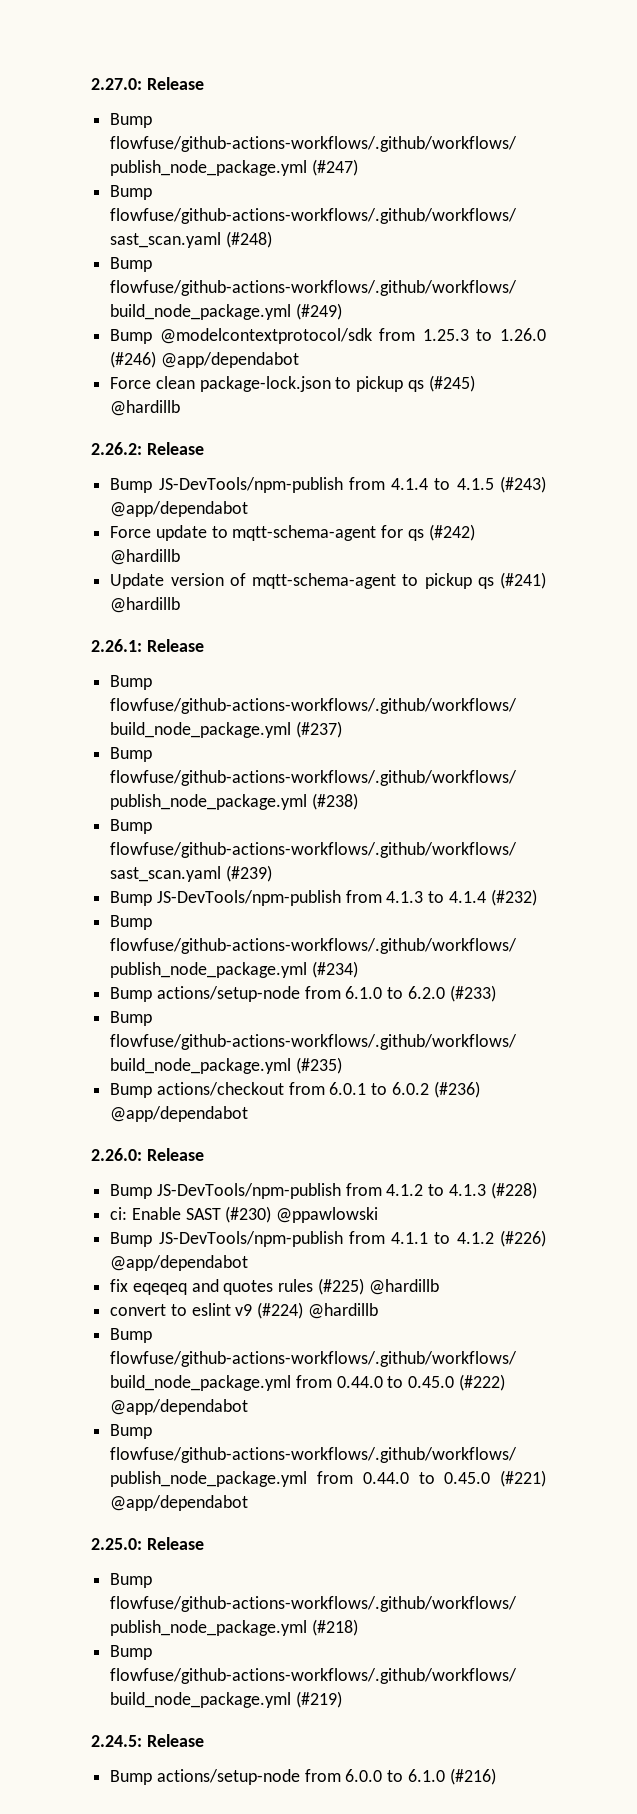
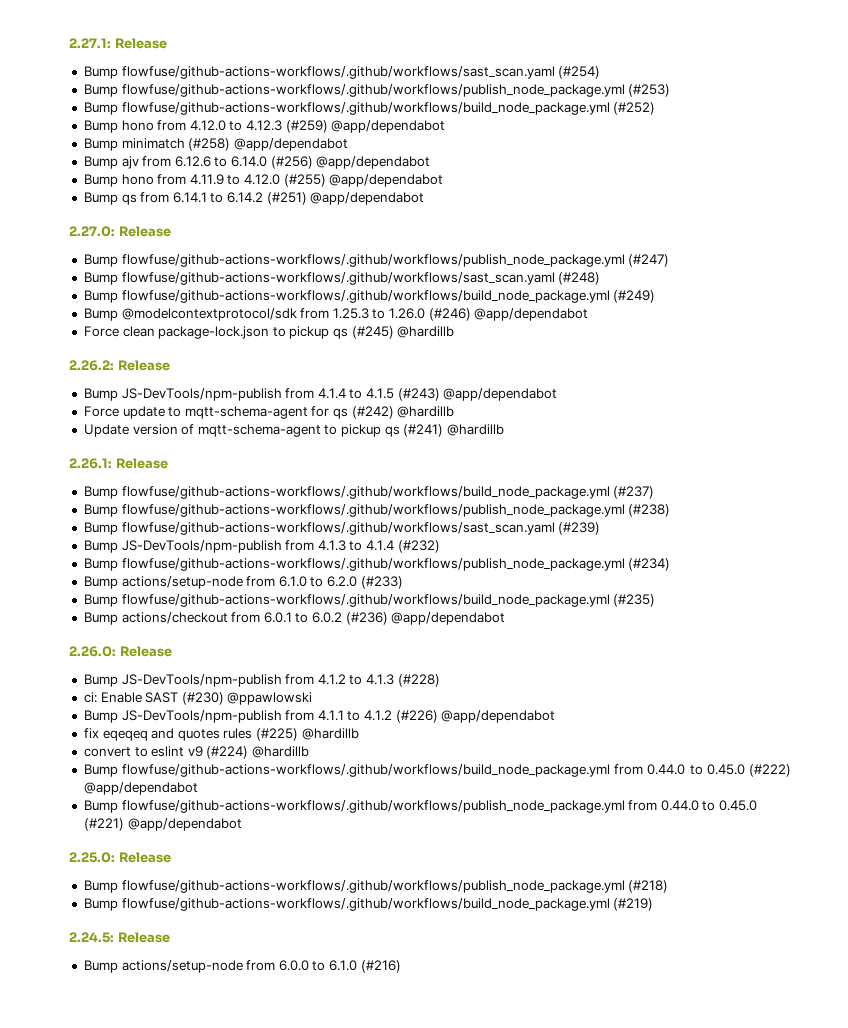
(91, 84) none -> [69,38,167,49] [83,66,601,79] [83,84,671,97] [83,102,656,115] [83,120,446,133] [83,138,348,151] [83,156,431,169] [83,174,444,187] [83,192,425,205] 2.27.1: Release // Bump flowfuse/github-actions-workflows/.github/workflows/sast_scan.yaml (#254) // Bump flowfuse/github-actions-workflows/.github/workflows/publish_node_package.yml (#253) // Bump flowfuse/github-actions-workflows/.github/workflows/build_node_package.yml (#252) // Bump hono from 4.12.0 to 4.12.3 (#259) @app/dependabot // Bump minimatch (#258) @app/dependabot // Bump ajv from 6.12.6 to 6.14.0 (#256) @app/dependabot // Bump hono from 4.11.9 to 4.12.0 (#255) @app/dependabot // Bump qs from 6.14.1 to 6.14.2 (#251) @app/dependabot //

